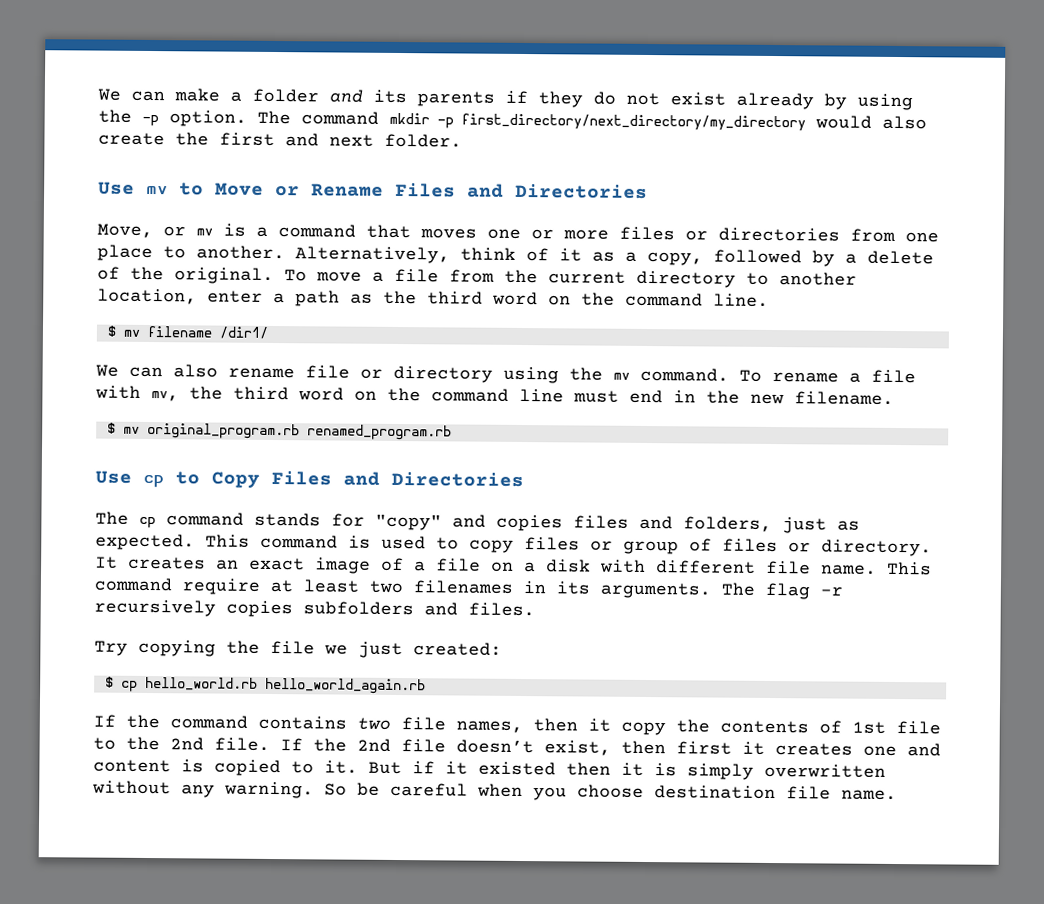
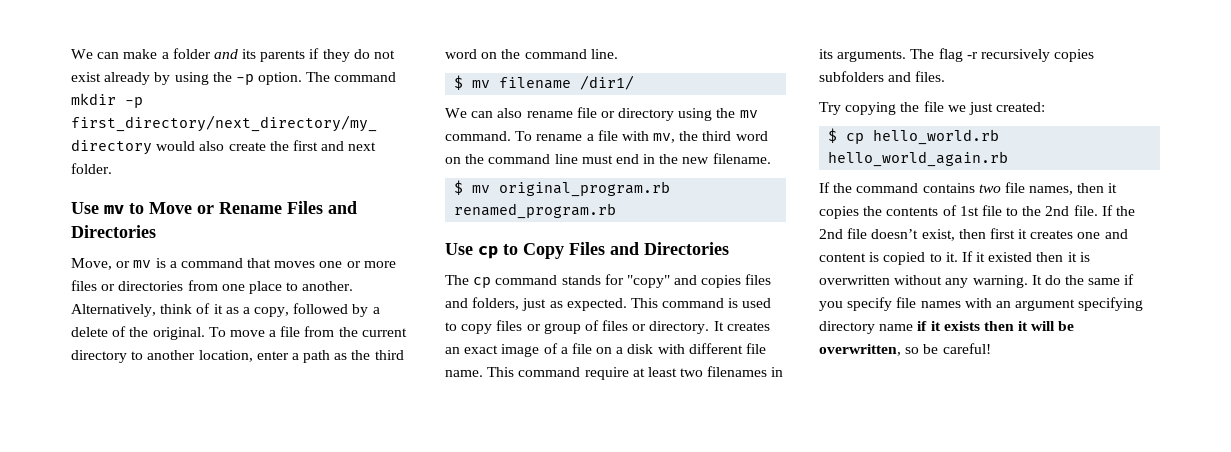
[621,721,666,736] copy -> [819,206,859,219] copies
[368,761,435,775] But if -> [961,251,973,262] If
[687,763,754,780] simply -> (1090, 257) none
[324,782,897,801] So be careful when you choose destination file name. -> [1031,274,1135,285] [819,297,1144,311] [819,321,1075,334] [819,343,991,356] It do the same if you specify file names with an argument specifying directory name if it exists then it will be overwritten, so be careful!

